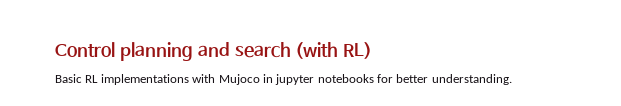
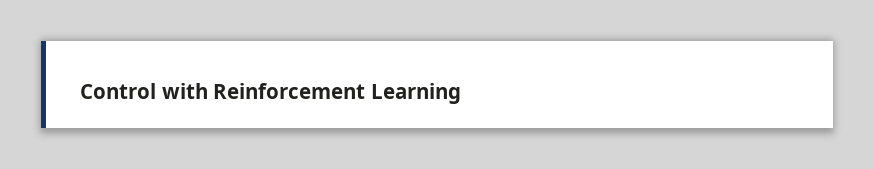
[119,42,373,61] [55,74,512,85] planning and search (with RL) // Basic RL implementations with Mujoco in jupyter notebooks for better understanding. -> [161,83,461,104] with Reinforcement Learning

